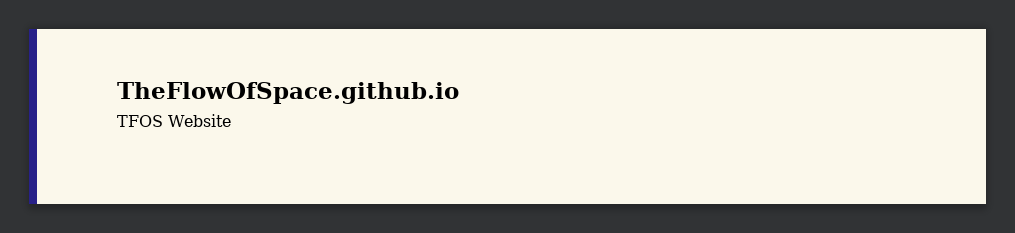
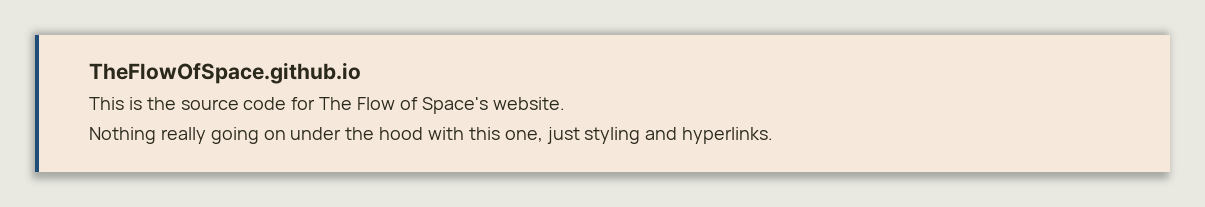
[117,114,231,127] TFOS Website -> [89,97,565,114] [89,127,774,144] This is the source code for The Flow of Space's website. // Nothing really going on under the hood with this one, just styling and hyperlinks.

